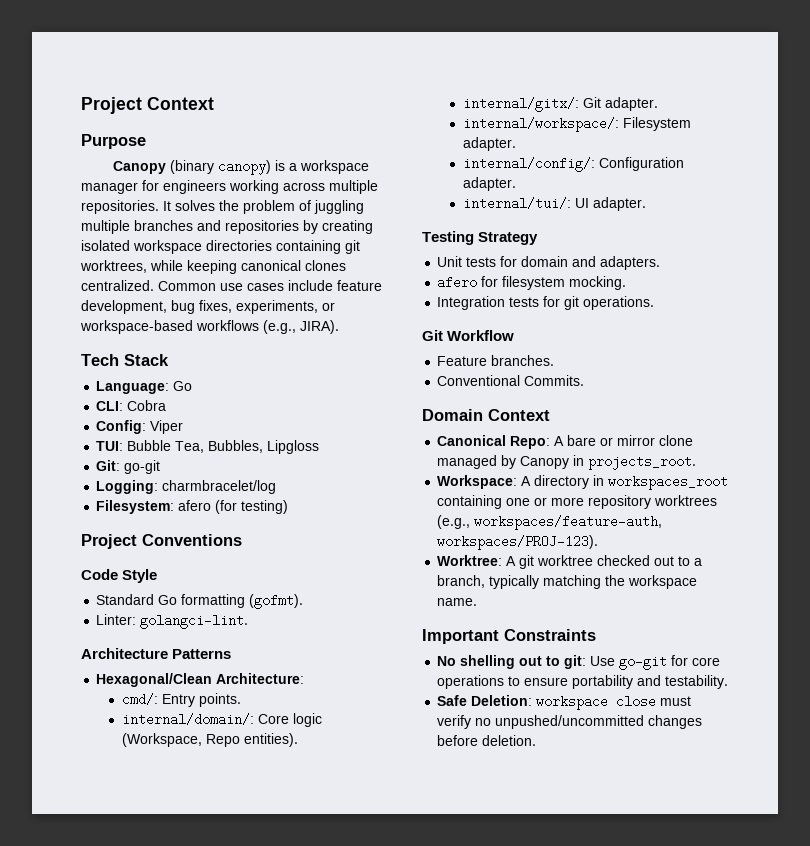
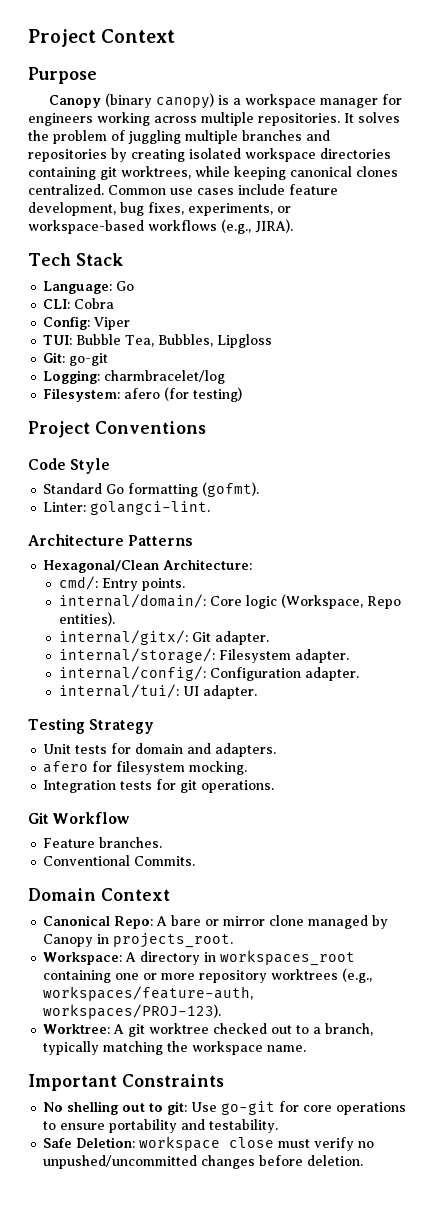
[462,117,619,132] internal/workspace/: -> [58,648,215,663] internal/storage/:

